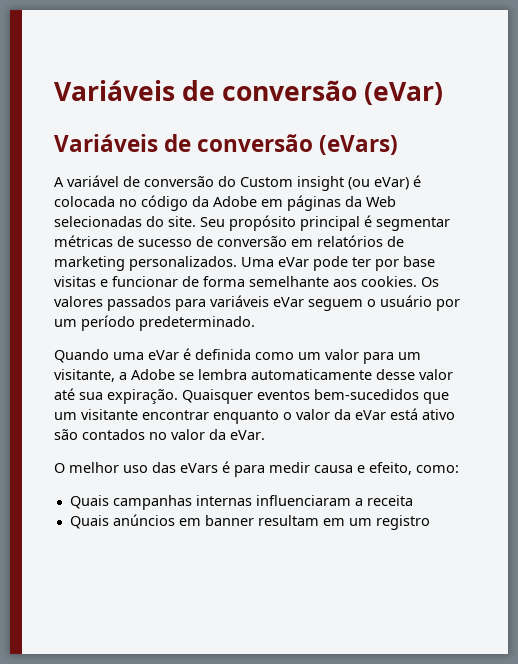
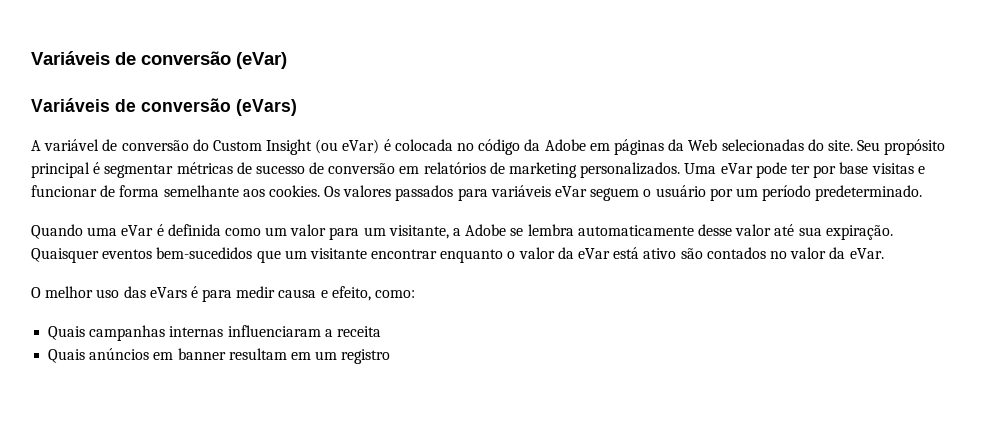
[297,176,344,191] insight -> [266,139,313,155] Insight

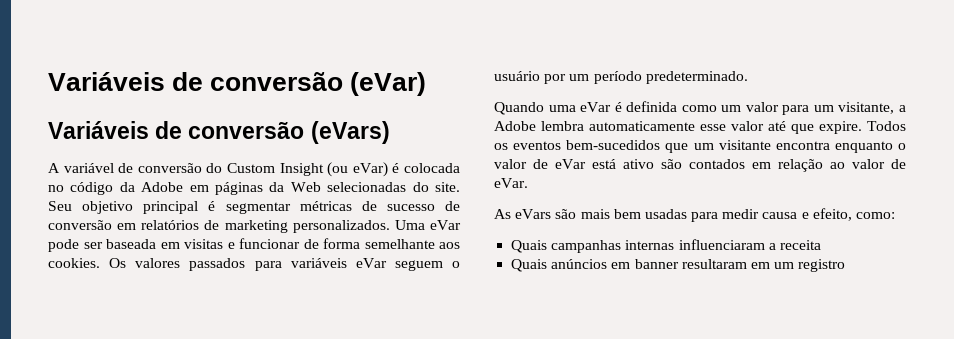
[884,139,946,155] propósito -> [82,201,134,214] objetivo
[790,162,869,178] ter por base -> [83,239,180,249] ser baseada em
[510,228,524,236] se -> (536, 126) none
[697,224,732,236] desse -> [700,124,726,131] esse
[798,225,893,240] [31,248,99,263] sua expiração. Quaisquer -> [791,121,906,134] [494,143,508,150] que expire. Todos os
[371,249,438,259] encontrar -> [775,141,830,150] encontra
[557,247,574,259] da -> [533,159,548,169] de
[769,247,884,259] [31,286,198,298] no valor da eVar. // O melhor uso das eVars é -> [752,159,906,172] [494,178,528,188] [494,209,687,219] em relação ao valor de eVar. // As eVars são mais bem usadas
[228,348,287,360] resultam -> [681,259,747,269] resultaram

